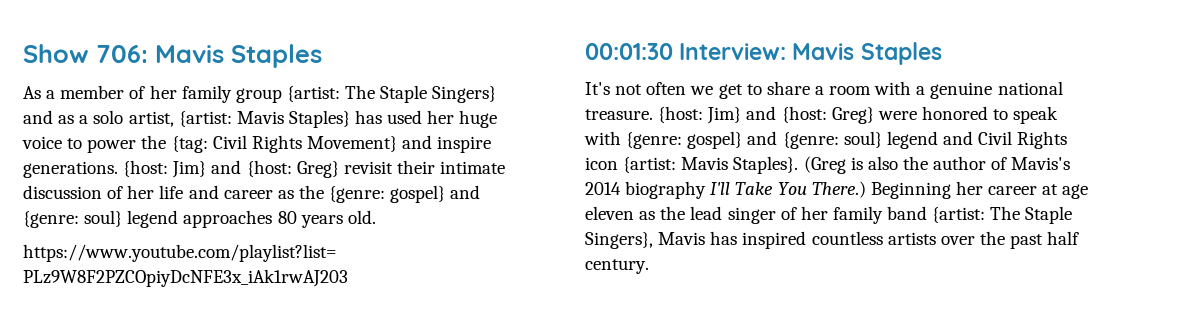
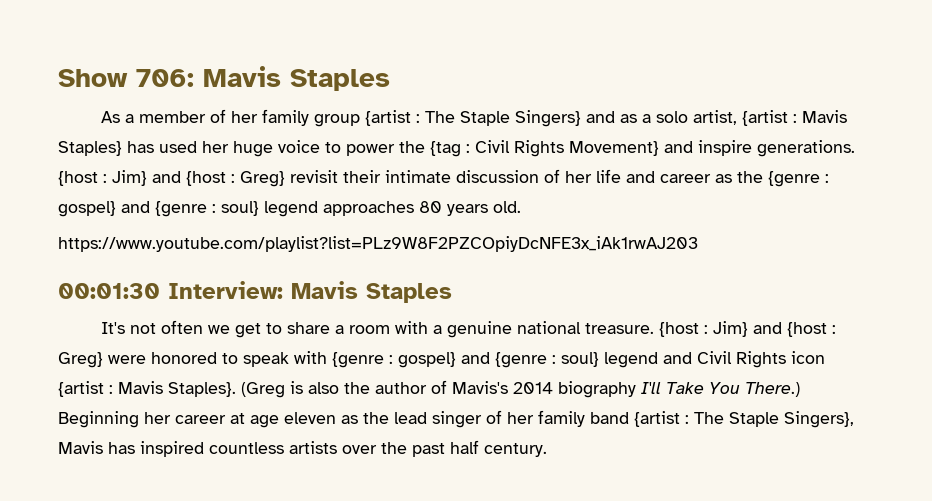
[286,86,340,102] {artist: -> [365,110,421,126] {artist :
[178,111,232,127] {artist: -> [742,110,798,126] {artist :
[171,136,208,153] {tag: -> [430,141,470,157] {tag :
[123,160,292,178] {host: Jim} and {host: -> [58,170,235,186] {host : Jim} and {host :
[329,185,481,203] [23,211,79,228] {genre: gospel} and {genre: -> [768,171,829,187] [58,201,216,217] {genre : gospel} and {genre :
[658,106,827,124] {host: Jim} and {host: -> [659,321,837,337] {host : Jim} and {host :
[626,131,839,149] {genre: gospel} and {genre: -> [332,352,556,368] {genre : gospel} and {genre :
[623,157,677,173] {artist: -> [58,381,113,397] {artist :
[932,207,986,223] {artist: -> [634,411,689,427] {artist :

